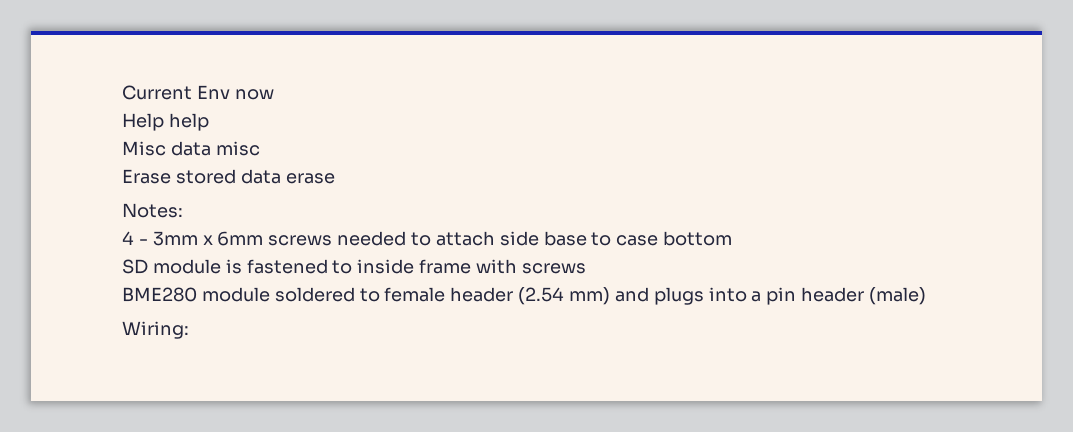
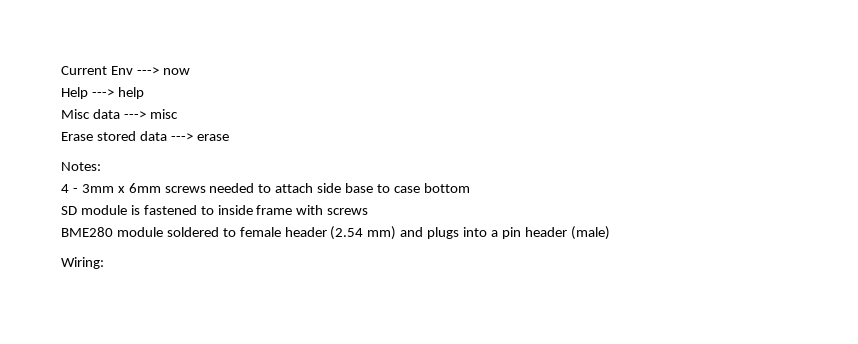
(230, 92) none -> [136,67,159,75] --->
(164, 122) none -> [91,89,114,97] --->
(211, 148) none -> [123,111,146,119] --->
(281, 176) none -> [170,133,193,141] --->

